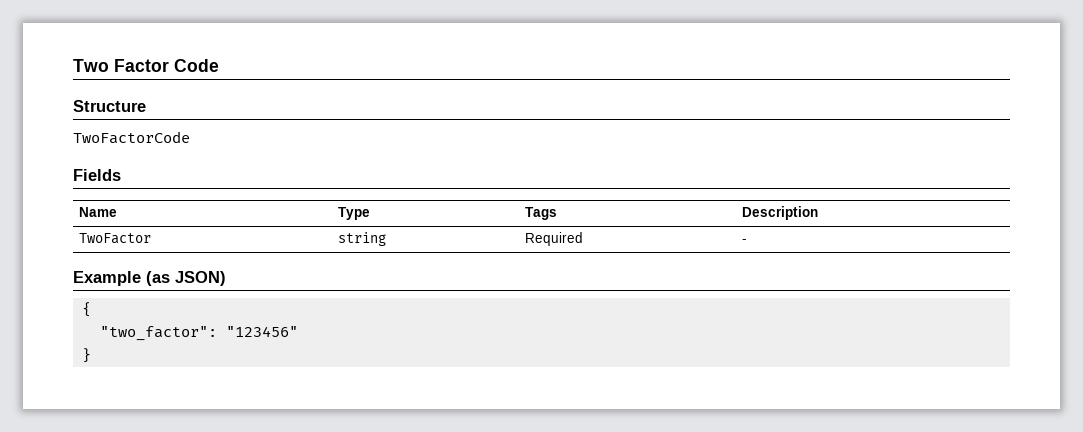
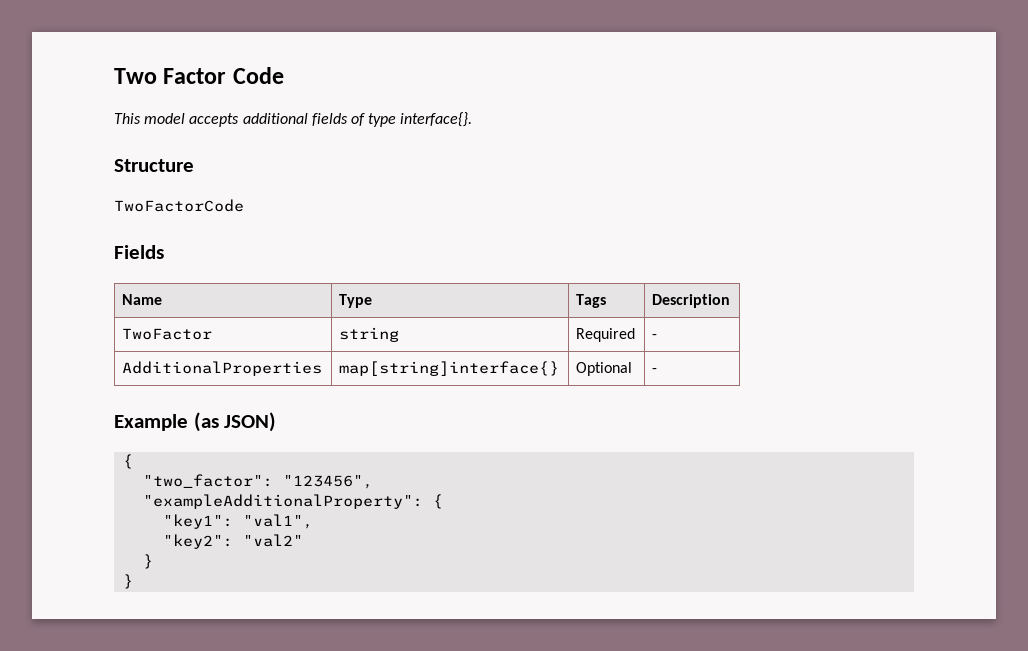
(219, 65) none -> [114,112,473,127] // This model accepts additional fields of type interface{}.
(748, 241) none -> [122,361,323,376] [339,361,560,376] [576,362,633,376] [652,368,658,373] // AdditionalProperties | map[string]interface{} | Optional | -
[226,326,298,337] [82,348,91,363] "123456" // } -> [283,475,374,489] [143,494,444,509] [163,514,314,529] [163,534,304,549] [143,554,154,569] [123,574,134,589] "123456", // "exampleAdditionalProperty": { // "key1": "val1", // "key2": "val2" // } // }

